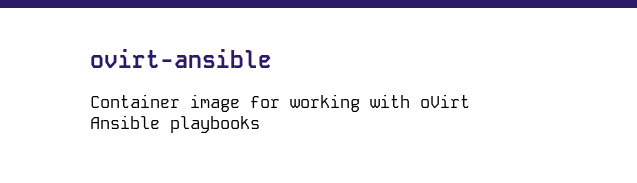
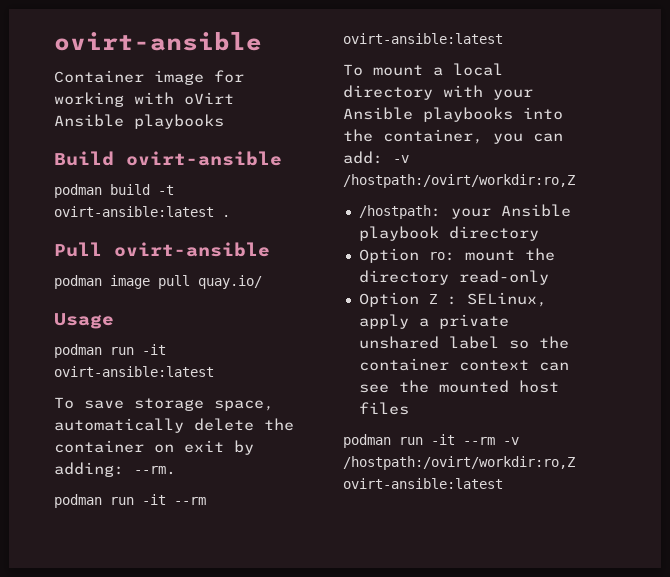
(260, 124) none -> [54,151,282,166] [54,184,174,198] [54,206,230,217] [54,242,270,257] [54,275,262,289] [54,313,114,329] [54,344,166,358] [54,366,214,377] [54,397,274,411] [54,418,294,433] [54,440,254,455] [54,462,176,477] [54,494,206,508] [343,33,503,44] [343,63,503,76] [343,85,533,100] [343,107,563,122] [343,129,563,144] [343,151,409,164] [343,174,575,188] [358,204,571,219] [358,226,539,241] [358,248,555,263] [358,270,549,285] [358,292,547,307] [358,314,509,329] [358,336,569,349] [358,358,569,371] [358,380,559,393] [358,402,409,415] [343,434,519,448] [343,456,575,470] [343,478,503,489] // Build ovirt-ansible // podman build -t ovirt-ansible:latest . // Pull ovirt-ansible // podman image pull quay.io/ // Usage // podman run -it ovirt-ansible:latest // To save storage space, automatically delete the container on exit by adding: --rm. // podman run -it --rm ovirt-ansible:latest // To mount a local directory with your Ansible playbooks into the container, you can add: -v /hostpath:/ovirt/workdir:ro,Z // /hostpath: your Ansible playbook directory // Option ro: mount the directory read-only // Option Z : SELinux, apply a private unshared label so the container context can see the mounted host files // podman run -it --rm -v /hostpath:/ovirt/workdir:ro,Z ovirt-ansible:latest

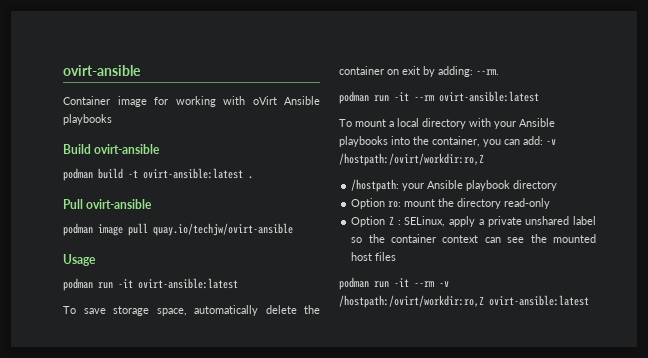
[198,275,262,289] quay.io/ -> [153,223,293,236] quay.io/techjw/ovirt-ansible

